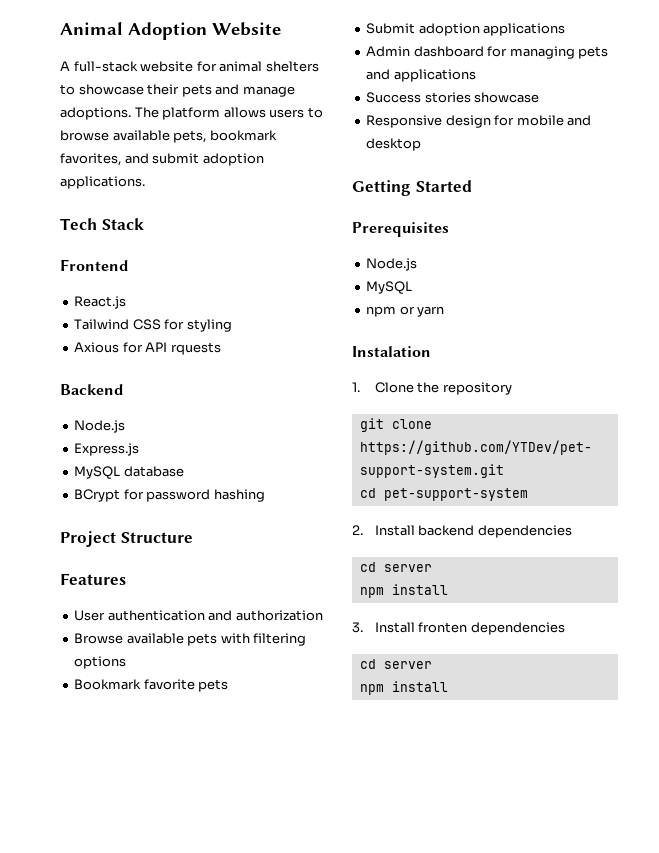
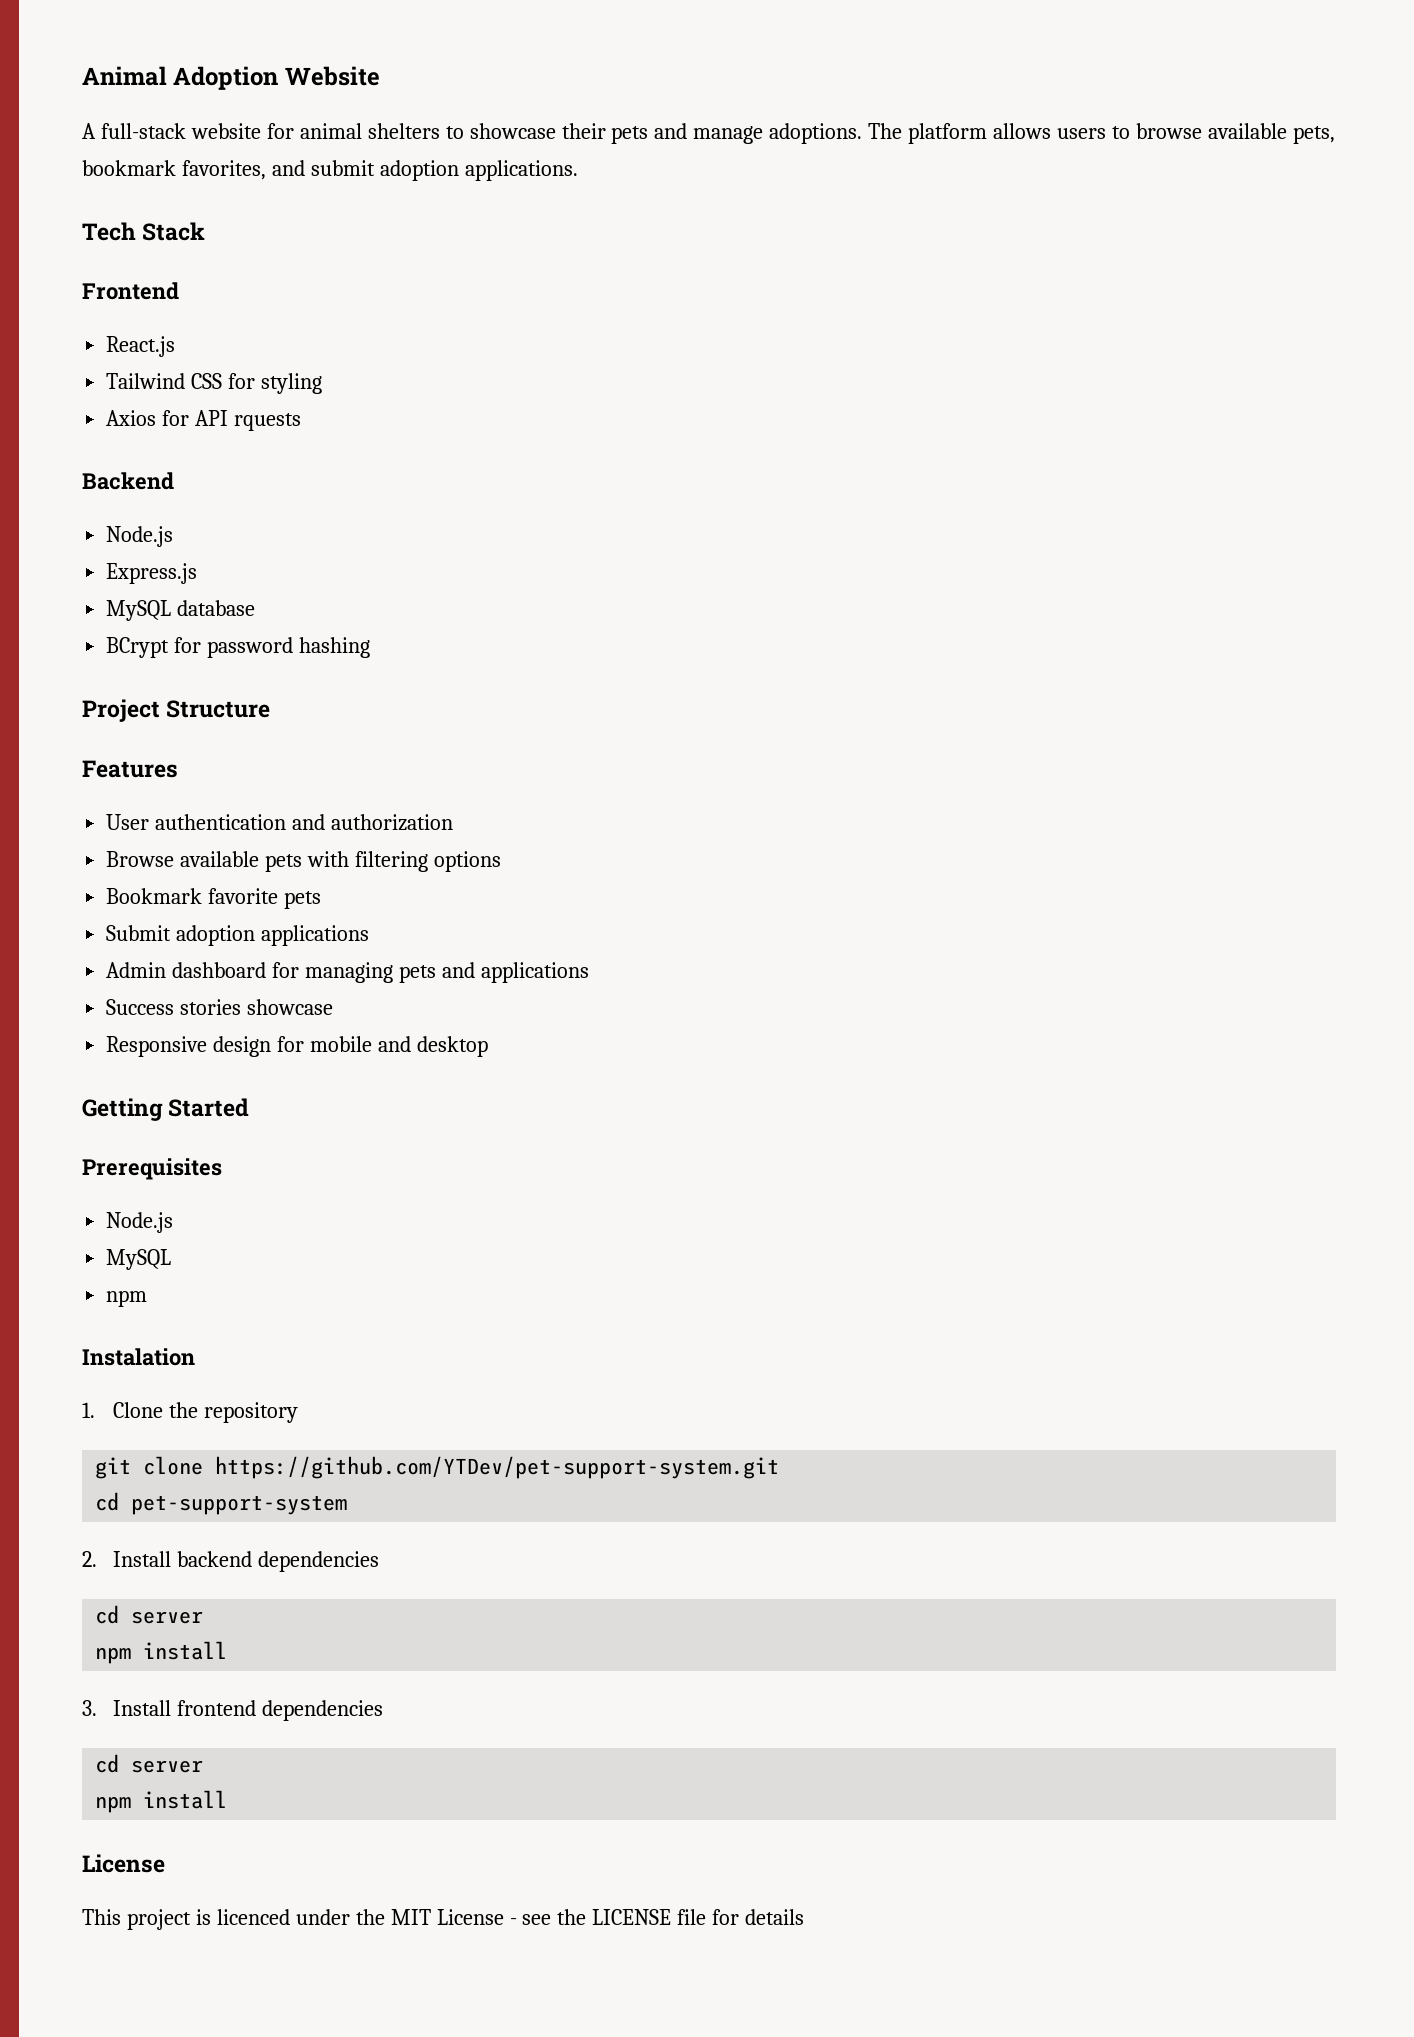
[74,342,120,353] Axious -> [106,410,157,426] Axios
[399,306,445,317] or yarn -> (148, 1298) none
[418,622,565,635] [359,659,432,669] [359,681,448,695] fronten dependencies // cd server // npm install -> [176,1700,383,1721] [95,1754,204,1773] [95,1790,228,1813] [82,1854,165,1873] [82,1909,805,1930] frontend dependencies // cd server // npm install // License // This project is licenced under the MIT License - see the LICENSE file for details

